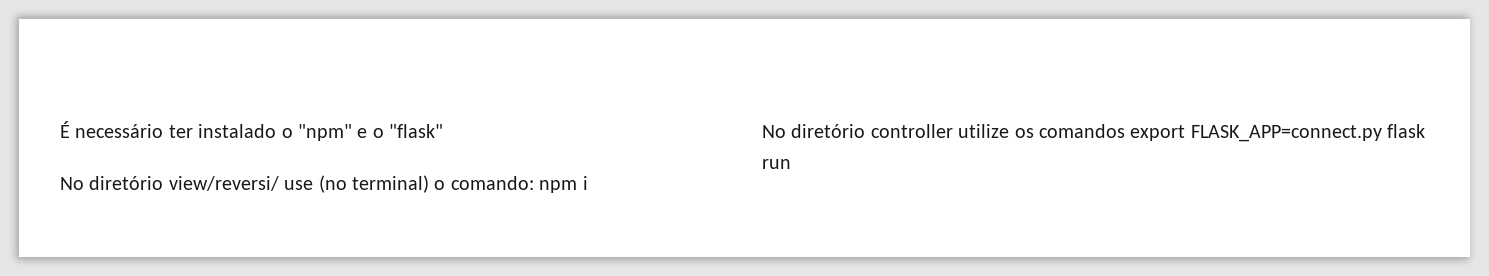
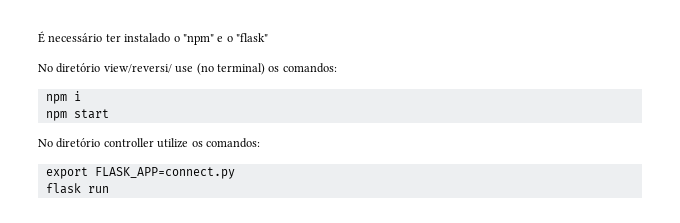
[434,176,534,190] o comando: -> [268,63,337,73] os comandos: //
(588, 183) none -> [45,109,109,121] // npm start
[1039,124,1125,138] comandos -> [205,138,260,148] comandos: //
(1382, 133) none -> (235, 173) //

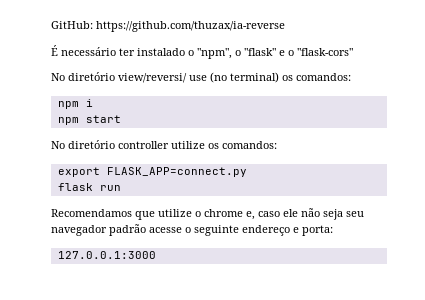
(38, 37) none -> [51,21,285,32] GitHub: https://github.com/thuzax/ia-reverse //
[182,34,214,45] "npm" -> [197,48,276,59] "npm", o "flask"
[236,33,268,42] "flask" -> [297,48,353,56] "flask-cors"
(109, 189) none -> [51,208,364,220] [51,224,333,236] [57,251,156,259] // Recomendamos que utilize o chrome e, caso ele não seja seu navegador padrão acesse o seguinte endereço e porta: // 127.0.0.1:3000

